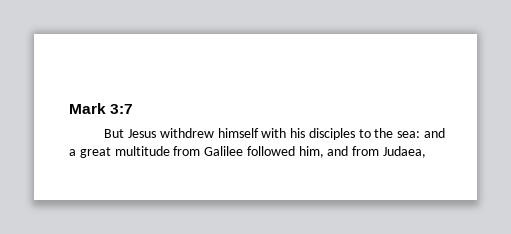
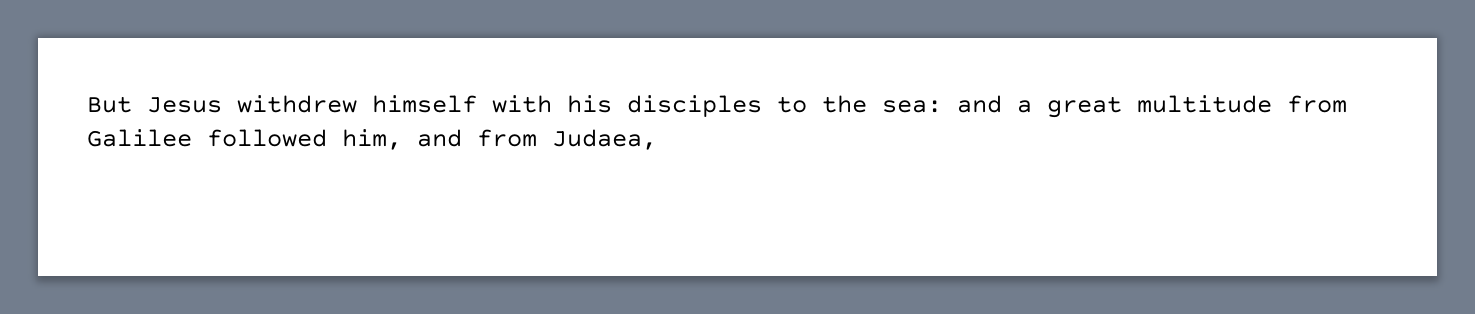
[69,103,134,114] Mark 3:7 // -> (87, 104) none

